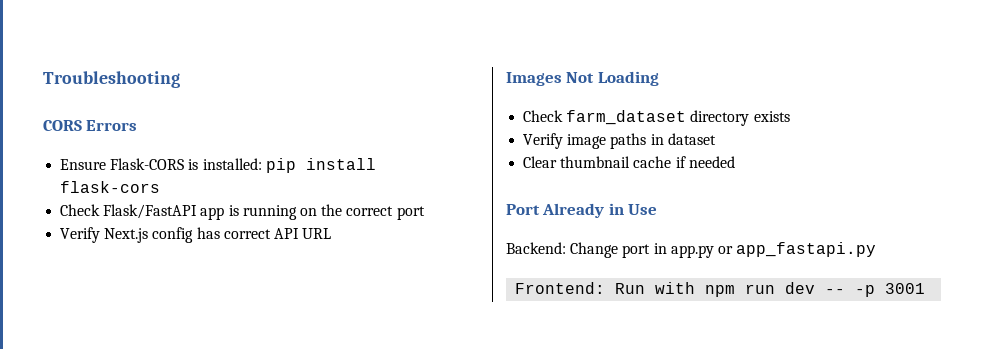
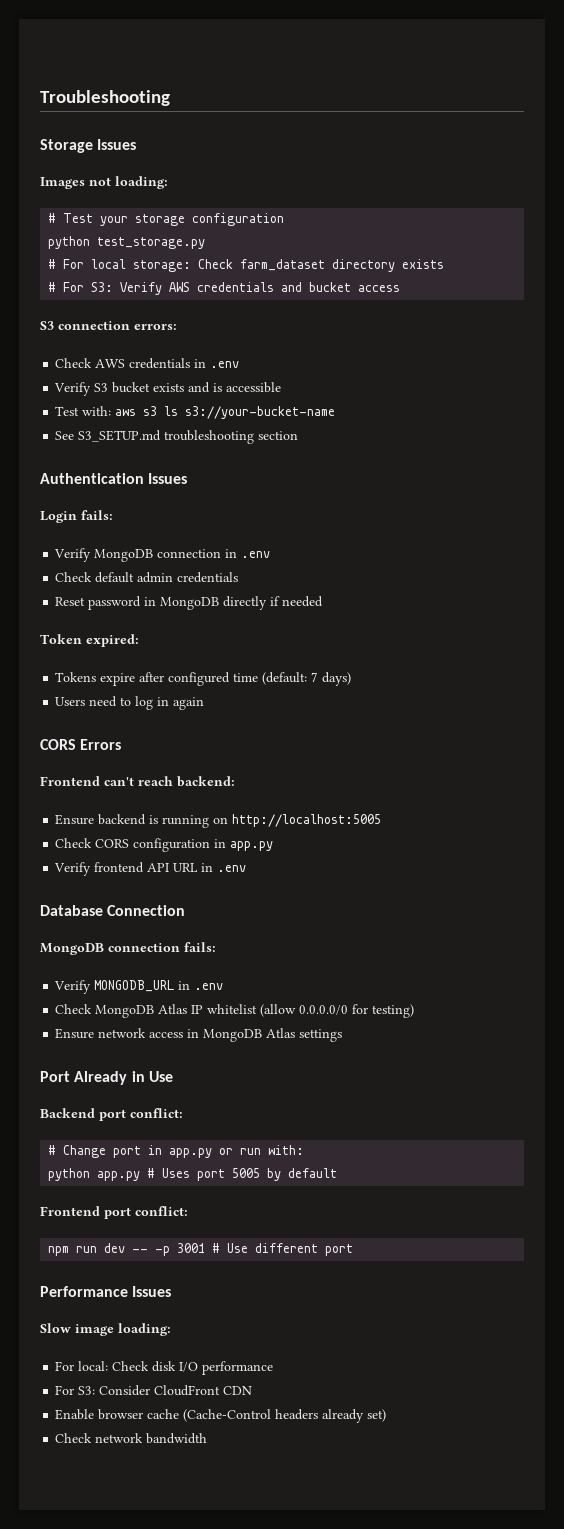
[43,120,138,131] [60,158,376,173] [60,181,161,193] [60,204,425,220] [60,227,332,243] [506,71,659,86] [523,110,790,126] [523,133,716,149] [523,156,735,168] CORS Errors // Ensure Flask-CORS is installed: pip install flask-cors // Check Flask/FastAPI app is running on the correct port // Verify Next.js config has correct API URL // Images Not Loading // Check farm_dataset directory exists // Verify image paths in dataset // Clear thumbnail cache if needed -> [40,139,137,153] [40,176,168,189] [48,213,285,226] [48,236,206,249] [48,259,445,272] [48,282,401,295] [40,321,177,330] [55,358,240,369] [54,382,282,396] [55,406,336,419] [55,430,299,444] [40,473,188,484] [40,510,113,523] [54,548,271,562] [55,572,239,583] [55,596,324,610] [40,634,139,647] [55,672,352,686] [55,696,205,710] [40,739,122,750] [40,776,235,787] [55,814,382,828] [55,838,274,852] [54,862,247,876] [40,905,186,916] [40,942,216,955] [54,980,224,994] [55,1004,415,1018] [55,1028,343,1042] Storage Issues // Images not loading: // # Test your storage configuration // python test_storage.py // # For local storage: Check farm_dataset directory exists // # For S3: Verify AWS credentials and bucket access // S3 connection errors: // Check AWS credentials in .env // Verify S3 bucket exists and is accessible // Test with: aws s3 ls s3://your-bucket-name // See S3_SETUP.md troubleshooting section // Authentication Issues // Login fails: // Verify MongoDB connection in .env // Check default admin credentials // Reset password in MongoDB directly if needed // Token expired: // Tokens expire after configured time (default: 7 days) // Users need to log in again // CORS Errors // Frontend can't reach backend: // Ensure backend is running on http://localhost:5005 // Check CORS configuration in app.py // Verify frontend API URL in .env // Database Connection // MongoDB connection fails: // Verify MONGODB_URL in .env // Check MongoDB Atlas IP whitelist (allow 0.0.0.0/0 for testing) // Ensure network access in MongoDB Atlas settings
[506,242,566,254] Backend: -> [40,1108,183,1121] [48,1145,57,1155] Backend port conflict: // #
[736,242,877,257] [515,282,696,294] app_fastapi.py // Frontend: Run with -> [240,1145,305,1155] [48,1168,338,1181] [40,1206,188,1219] run with: // python app.py # Uses port 5005 by default // Frontend port conflict: //
(926, 288) none -> [212,1243,354,1256] [40,1286,172,1297] [40,1323,171,1336] [55,1361,274,1375] [55,1385,253,1396] [55,1409,387,1423] [55,1433,208,1444] # Use different port // Performance Issues // Slow image loading: // For local: Check disk I/O performance // For S3: Consider CloudFront CDN // Enable browser cache (Cache-Control headers already set) // Check network bandwidth

